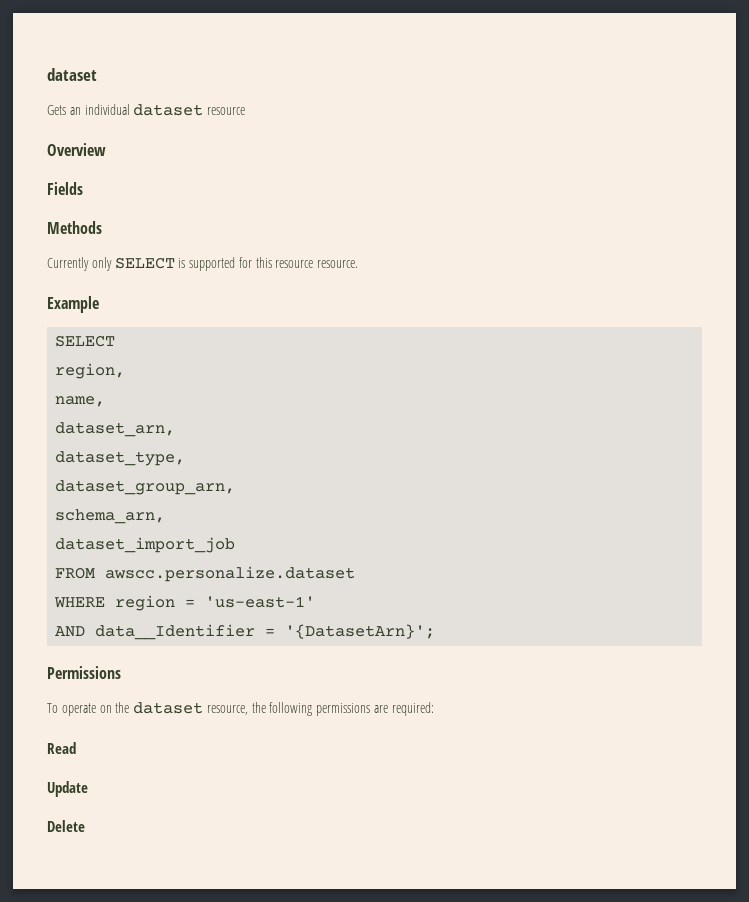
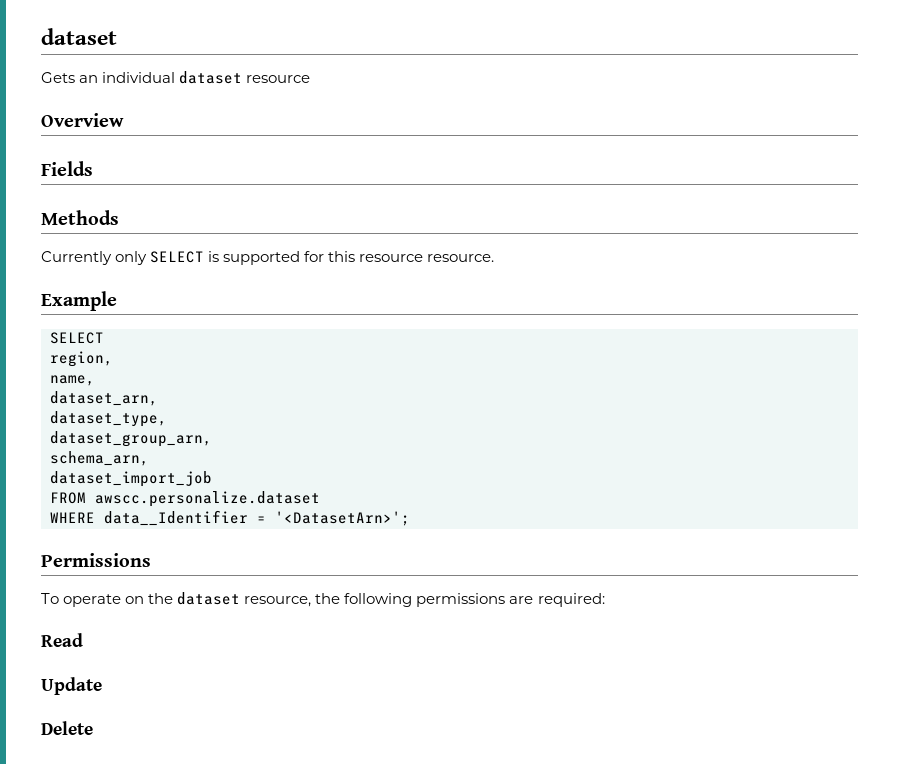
[115,595,316,611] [55,626,86,637] region = 'us-east-1' // AND -> (95, 517) none
[285,624,436,639] '{DatasetArn}'; -> [275,511,410,526] '<DatasetArn>';

